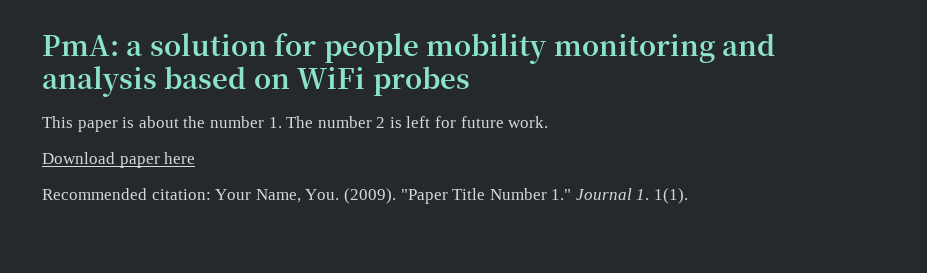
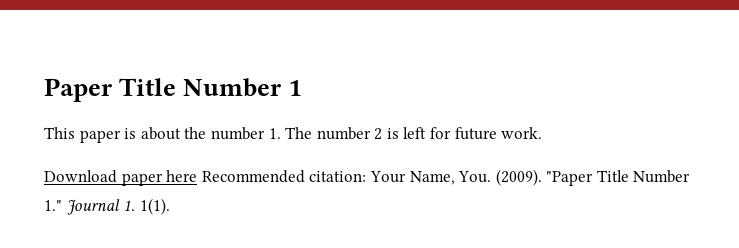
[42,33,775,64] [42,66,470,97] PmA: a solution for people mobility monitoring and analysis based on WiFi probes -> [44,78,303,102] Paper Title Number 1
(196, 158) // -> (198, 176) none

